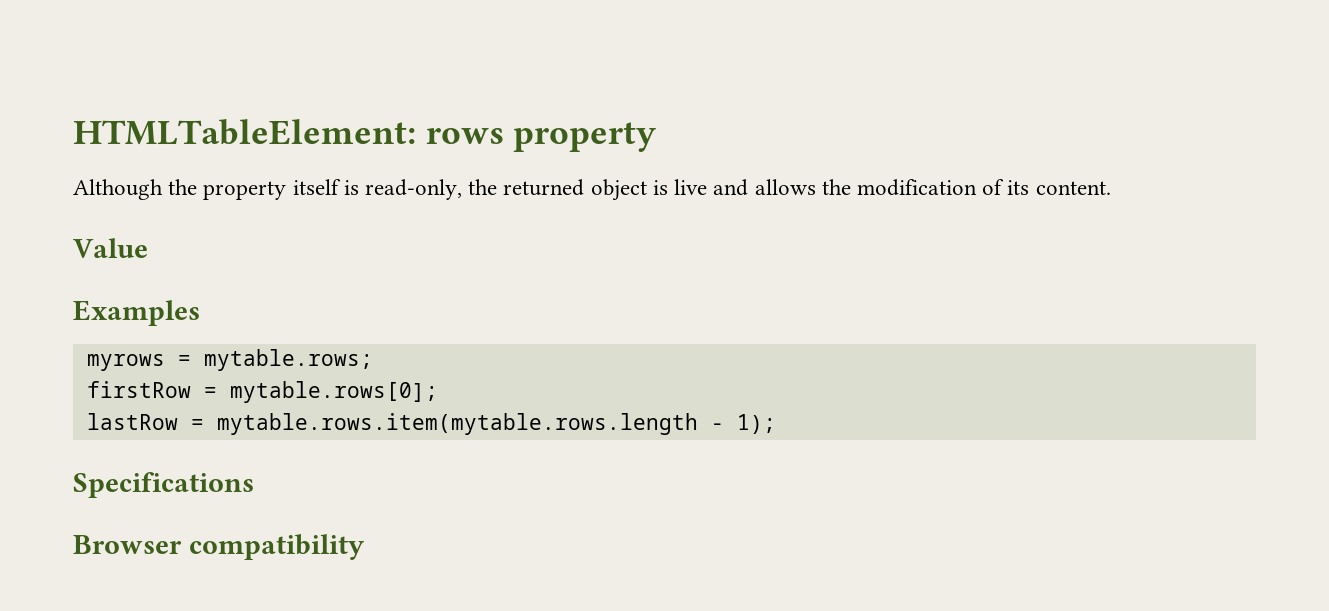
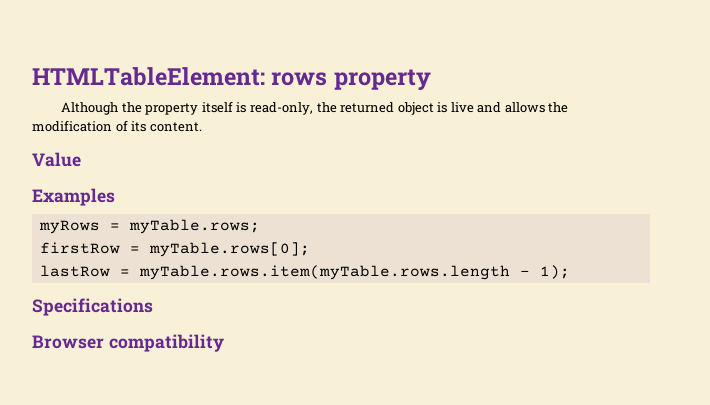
[86,349,373,371] myrows = mytable.rows; -> [38,219,260,234] myRows = myTable.rows;
[229,381,438,403] mytable.rows[0]; -> [148,242,310,257] myTable.rows[0];
[216,413,698,435] mytable.rows.item(mytable.rows.length -> [138,265,510,280] myTable.rows.item(myTable.rows.length

